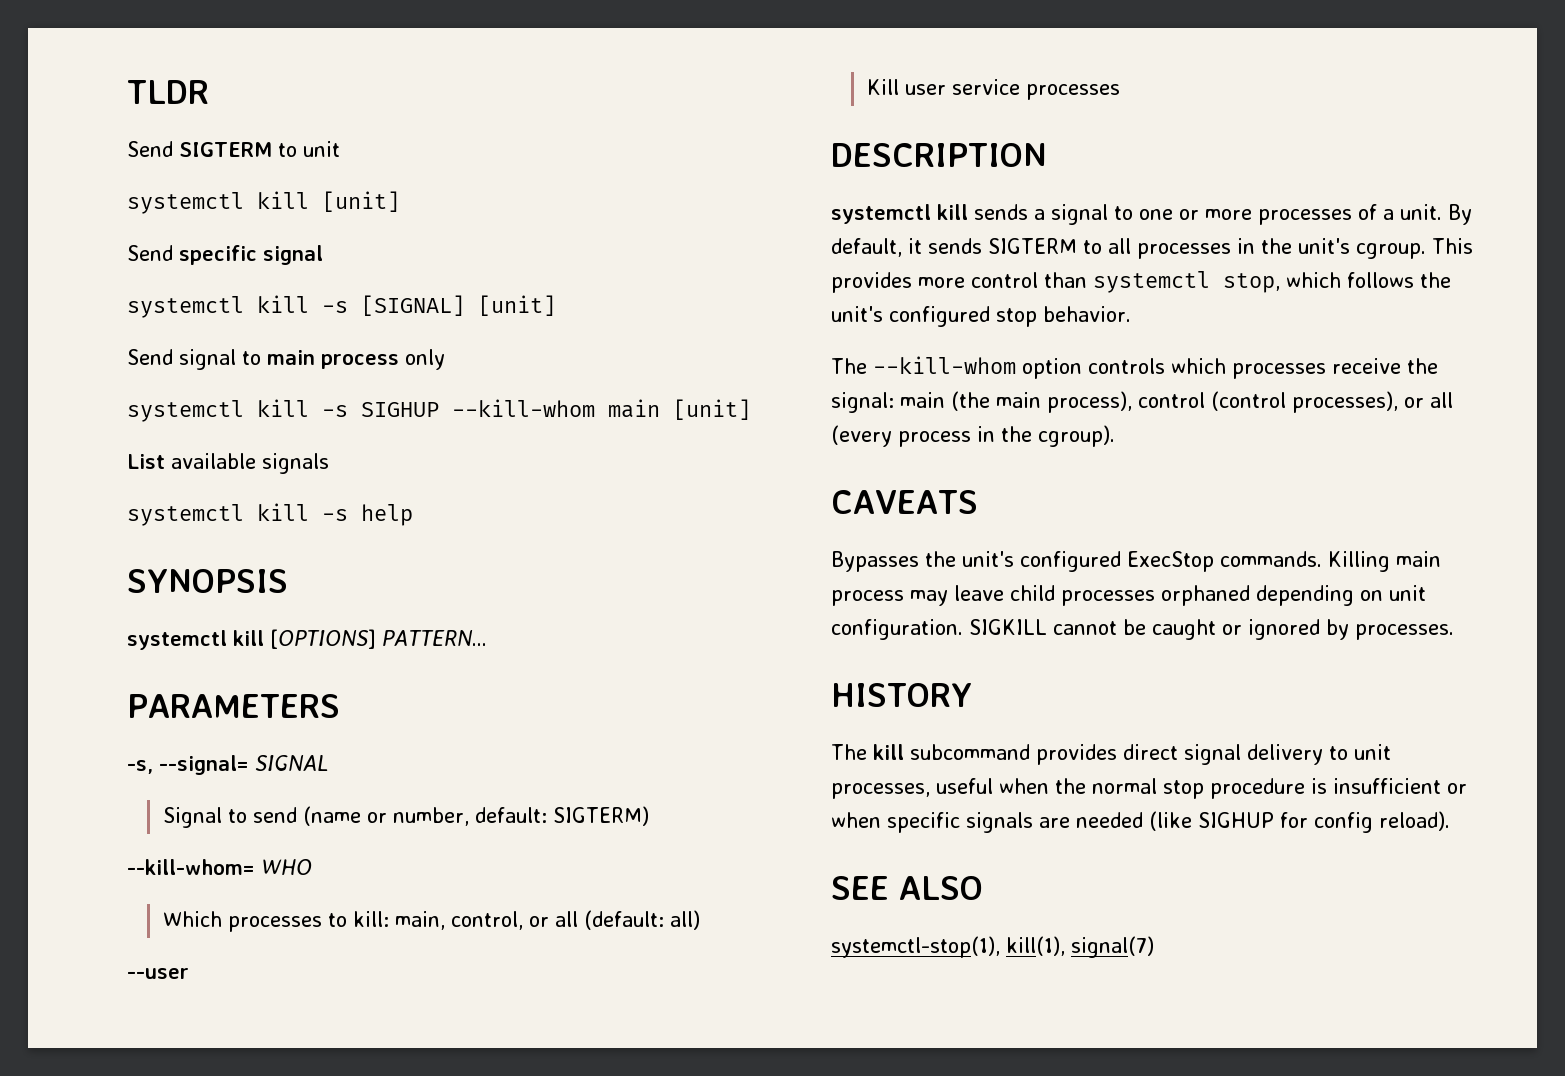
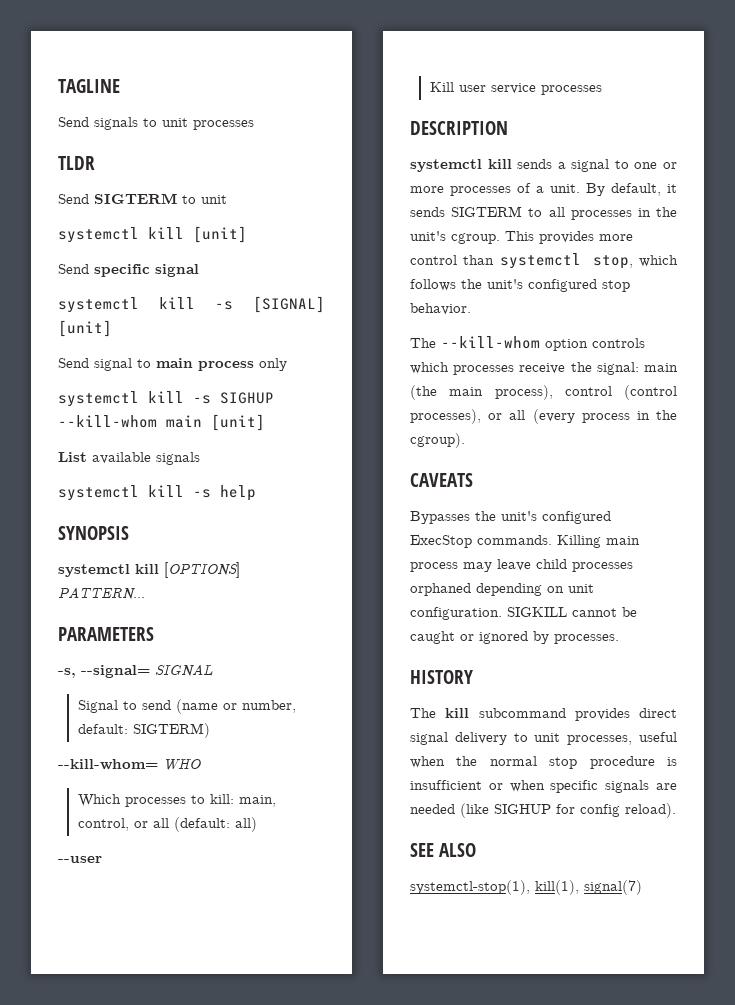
(127, 92) none -> [58,79,120,93] [58,117,254,130] TAGLINE // Send signals to unit processes //

